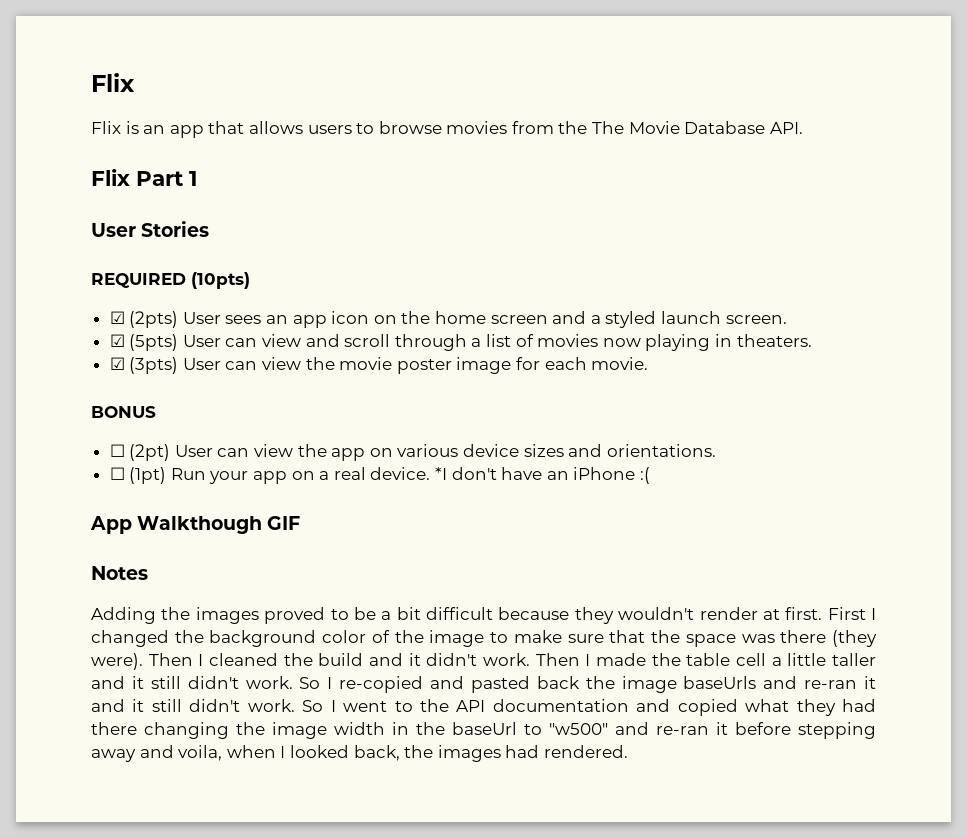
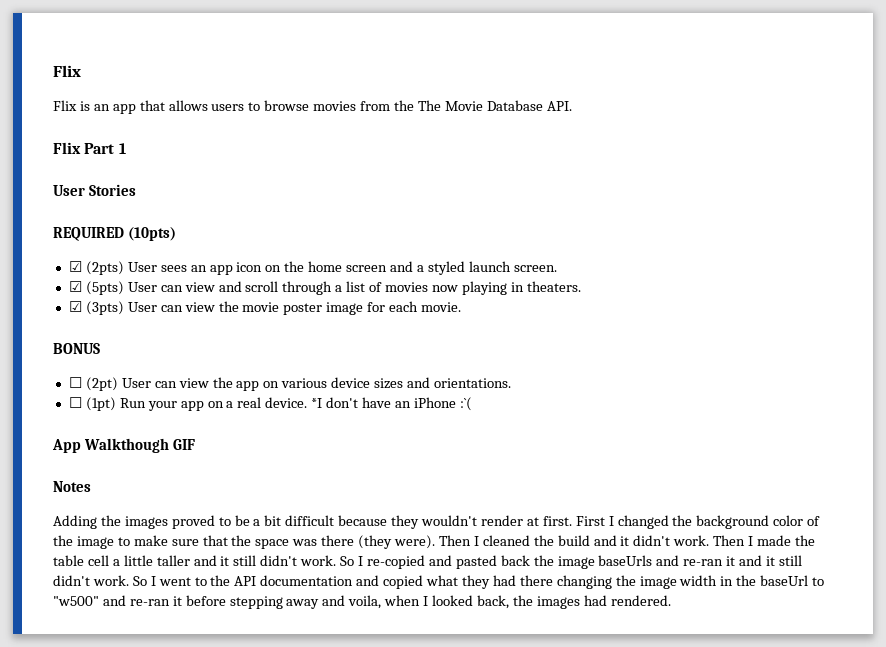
[639,467,650,484] :( -> [459,397,472,411] :`(

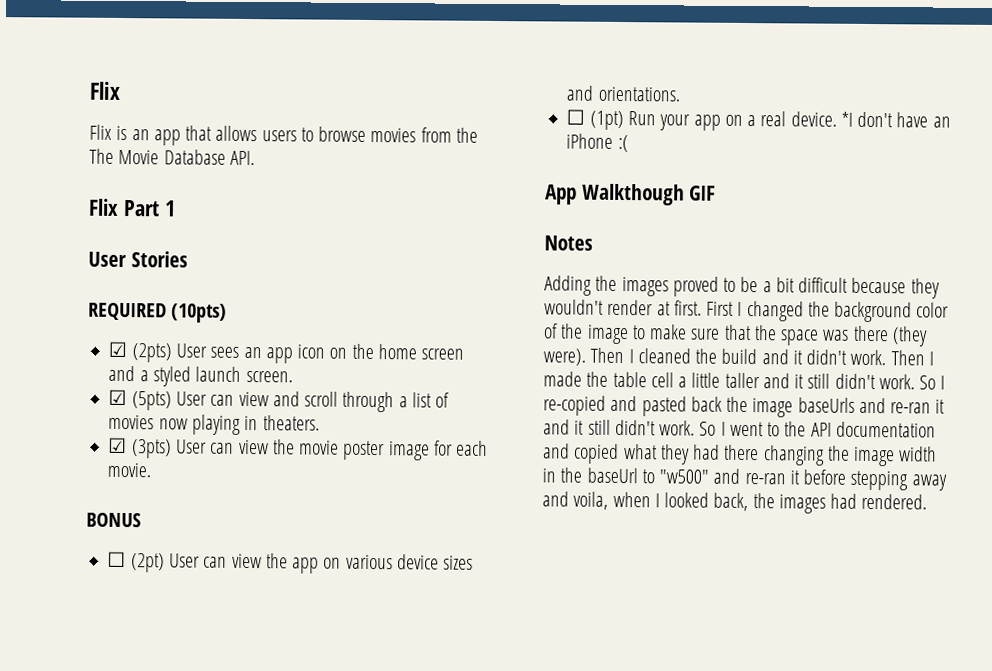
[459,397,472,411] :`( -> [617,134,629,153] :(

